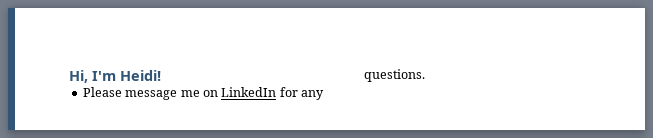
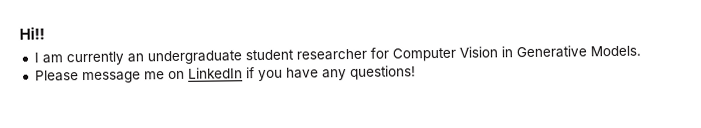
[69,70,161,83] Hi, I'm Heidi! -> [19,26,45,40] [33,45,641,66] Hi!! // I am currently an undergraduate student researcher for Computer Vision in Generative Models.
[279,87,324,100] [363,69,425,82] for any questions. -> [245,65,416,82] if you have any questions!

